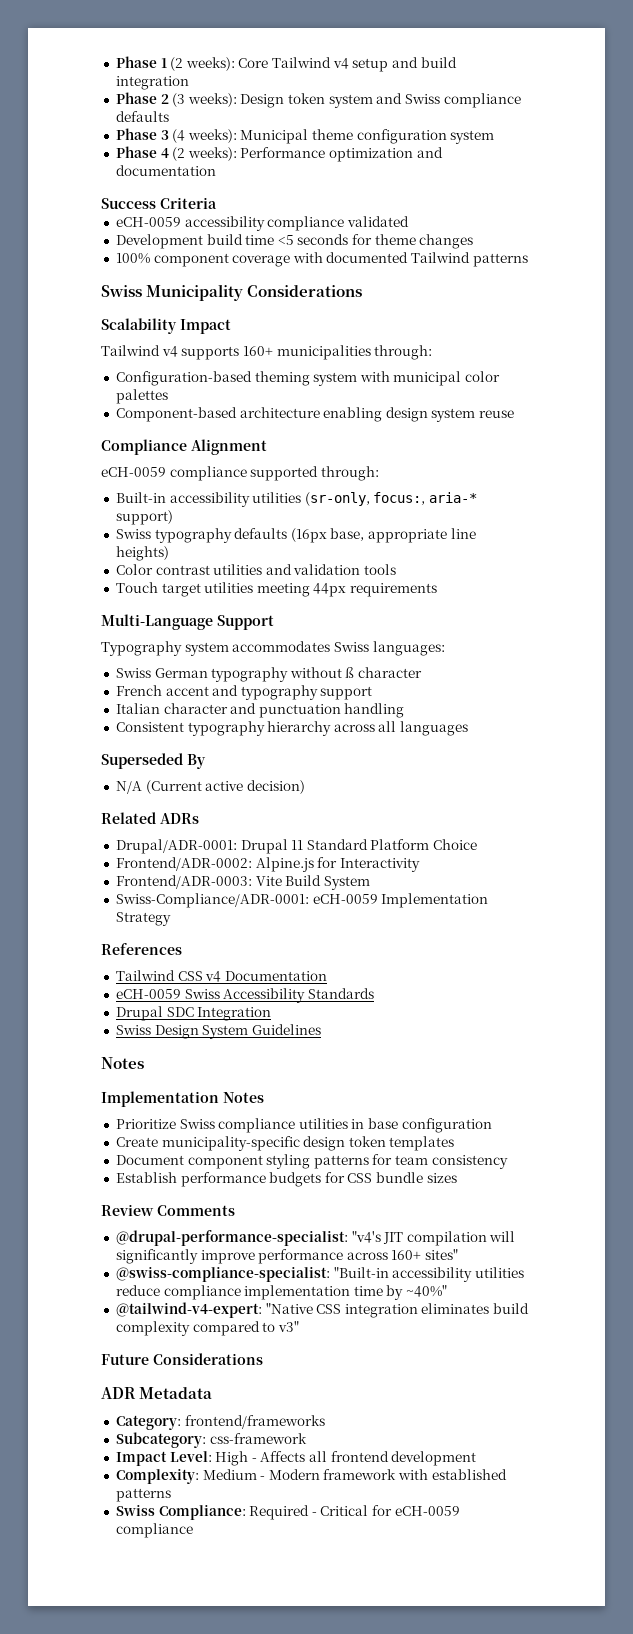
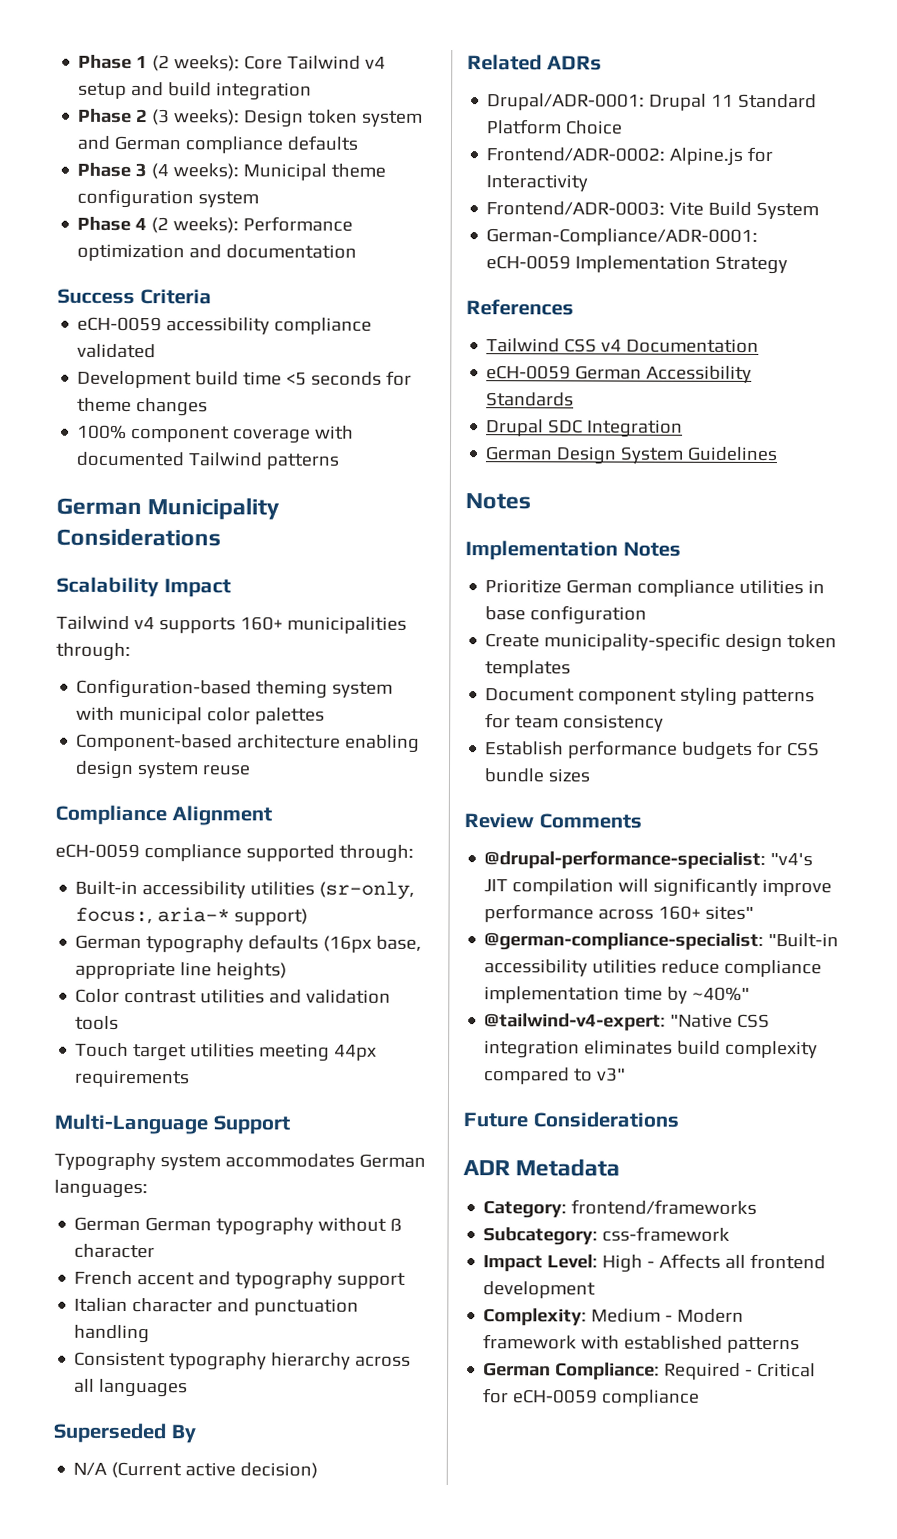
[405,94,441,104] Swiss -> [114,135,182,151] German
[101,285,142,297] Swiss -> [56,497,142,516] German
[115,529,151,539] Swiss -> [75,934,143,950] German
[333,642,369,652] Swiss -> [358,1153,426,1168] German
[115,668,151,678] Swiss -> [74,1216,142,1232] German
[115,893,309,908] Swiss-Compliance/ADR-0001: -> [486,228,759,246] German-Compliance/ADR-0001:
[184,989,220,999] Swiss -> [575,365,643,380] German
[115,1025,151,1035] Swiss -> [485,446,554,461] German
[179,1119,215,1129] Swiss -> [566,579,634,594] German
[115,1267,330,1282] @swiss-compliance-specialist: -> [484,932,765,951] @german-compliance-specialist:
[115,1505,155,1516] Swiss -> [483,1362,552,1377] German

